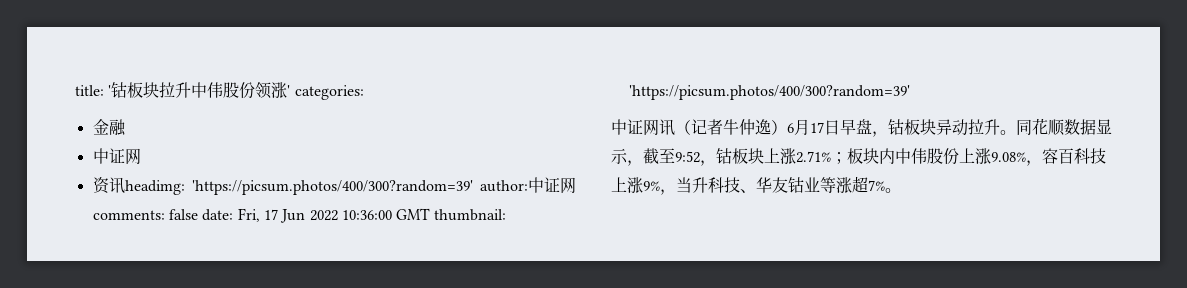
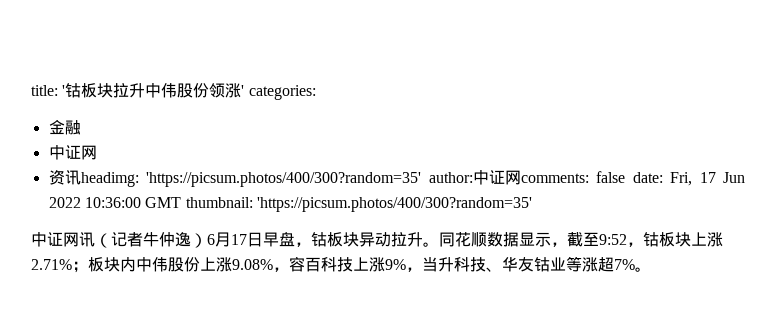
[191,180,473,195] 'https://picsum.photos/400/300?random=39' -> [146,172,422,187] 'https://picsum.photos/400/300?random=35'
[628,85,910,100] 'https://picsum.photos/400/300?random=39' -> [256,197,532,212] 'https://picsum.photos/400/300?random=35'

